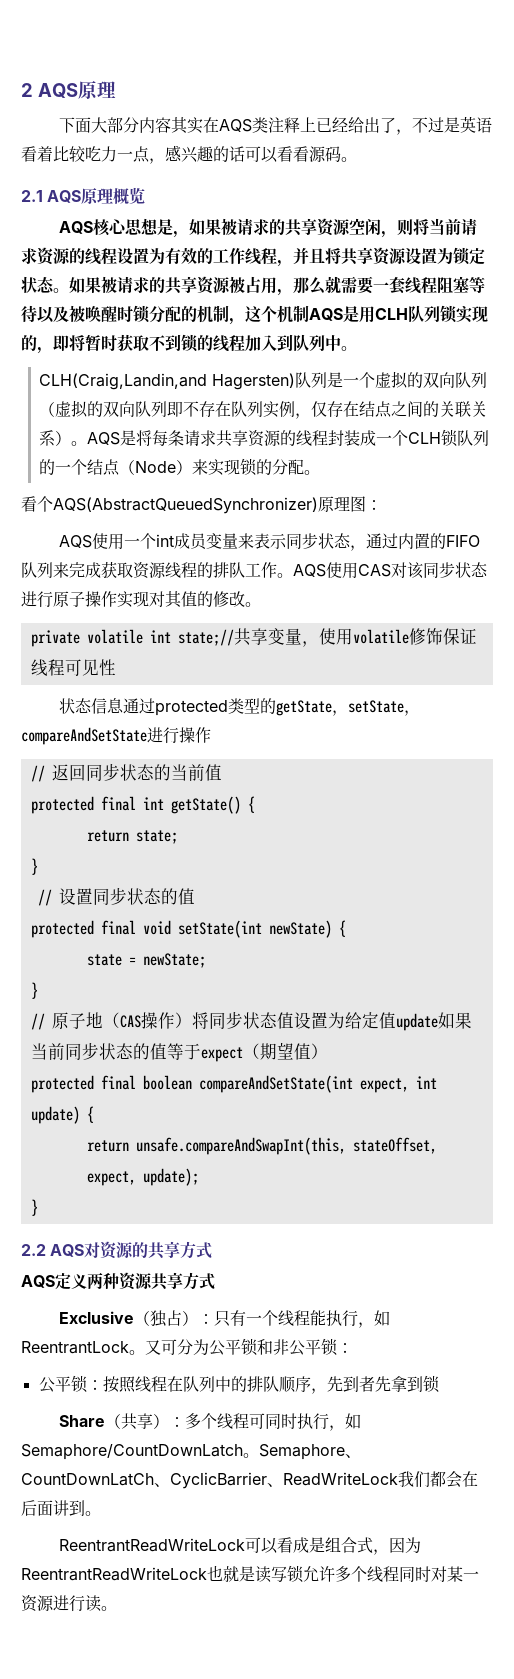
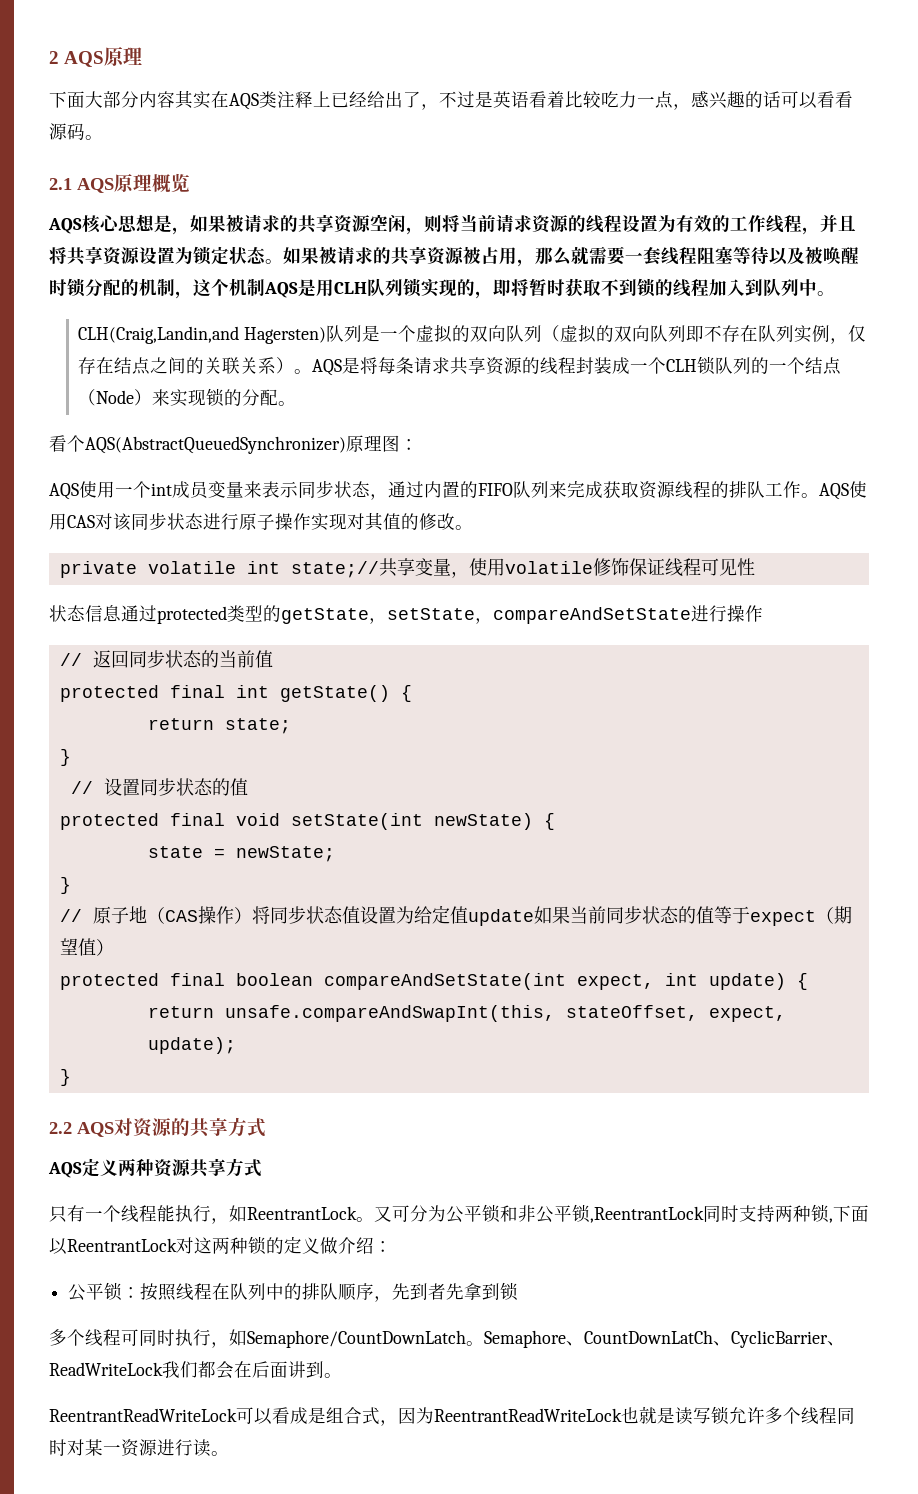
[59,1310,215,1327] Exclusive（独占）： -> (262, 1168) none
(338, 1347) none -> [590,1204,869,1223] [49,1236,374,1255] ,ReentrantLock同时支持两种锁,下面以ReentrantLock对这两种锁的定义做介绍
[59,1413,186,1430] Share（共享）： -> (519, 1291) none

